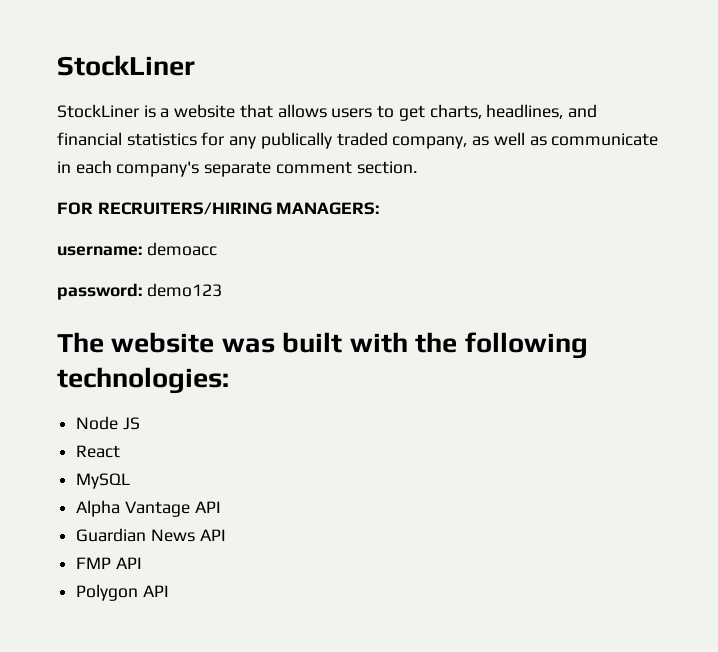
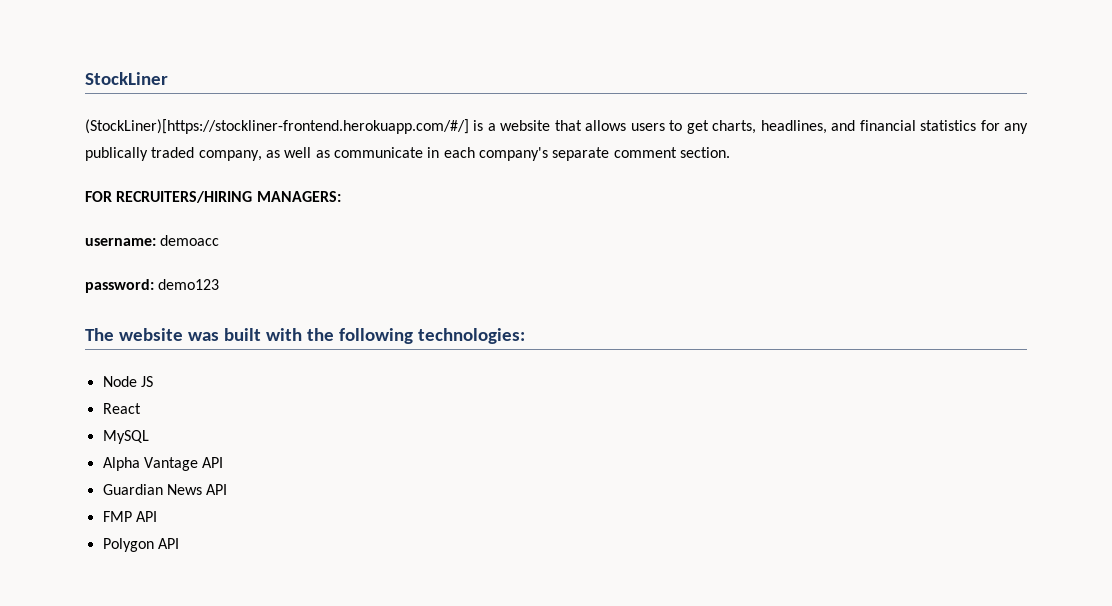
[57,104,139,118] StockLiner -> [85,119,469,134] (StockLiner)[https://stockliner-frontend.herokuapp.com/#/]

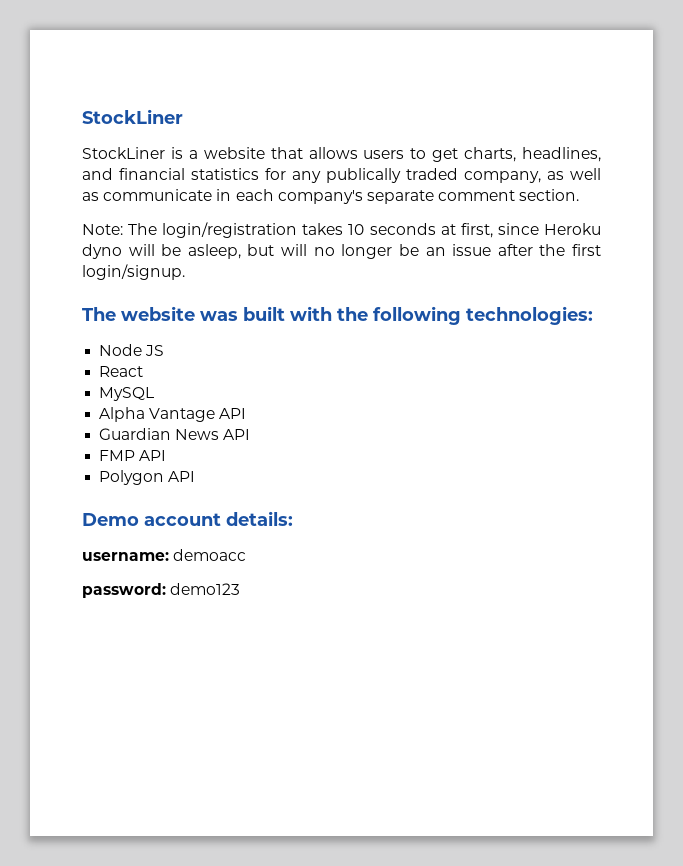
[85,119,469,134] (StockLiner)[https://stockliner-frontend.herokuapp.com/#/] -> [82,147,165,159] StockLiner
[85,191,341,203] [85,235,220,246] [85,279,220,293] FOR RECRUITERS/HIRING MANAGERS: // username: demoacc // password: demo123 -> [82,222,601,238] [82,244,602,259] [82,264,185,280] Note: The login/registration takes 10 seconds at first, since Heroku dyno will be asleep, but will no longer be an issue after the first login/signup.
(179, 543) none -> [82,511,293,526] [82,549,247,561] [82,583,241,598] // Demo account details: // username: demoacc // password: demo123

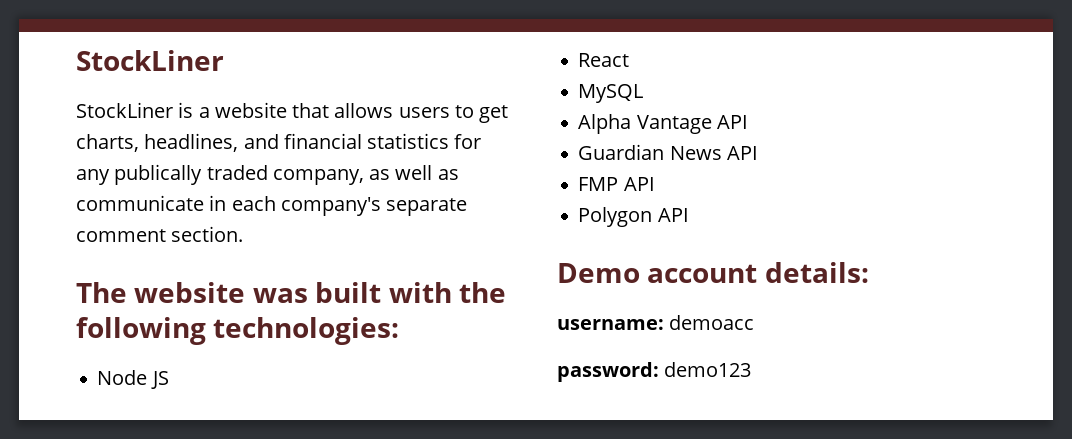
[82,222,601,238] [82,244,602,259] [82,264,185,280] // Note: The login/registration takes 10 seconds at first, since Heroku dyno will be asleep, but will no longer be an issue after the first login/signup. -> (244, 234) none

